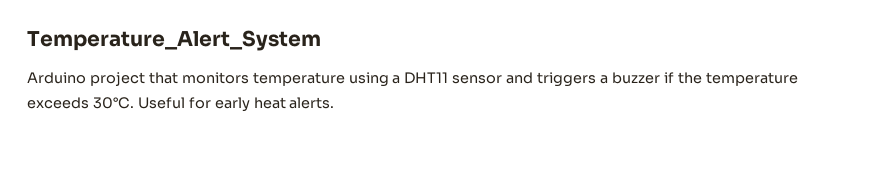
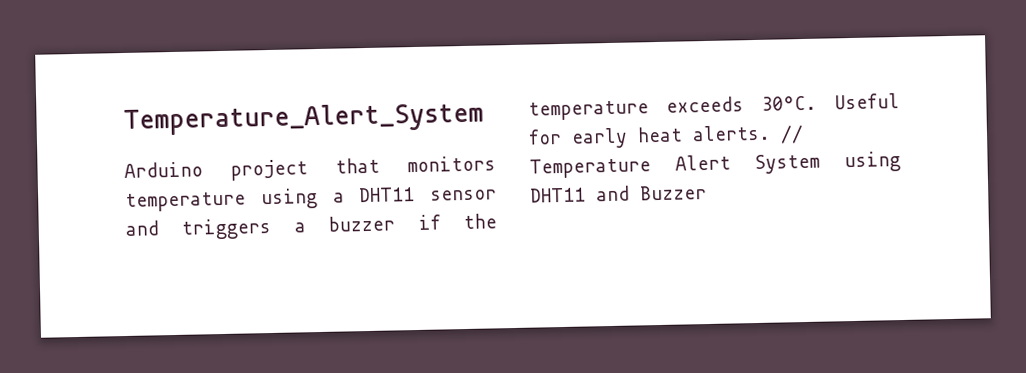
(335, 103) none -> [780,125,804,144] [529,151,901,179] [530,185,707,203] // Temperature Alert System using DHT11 and Buzzer

